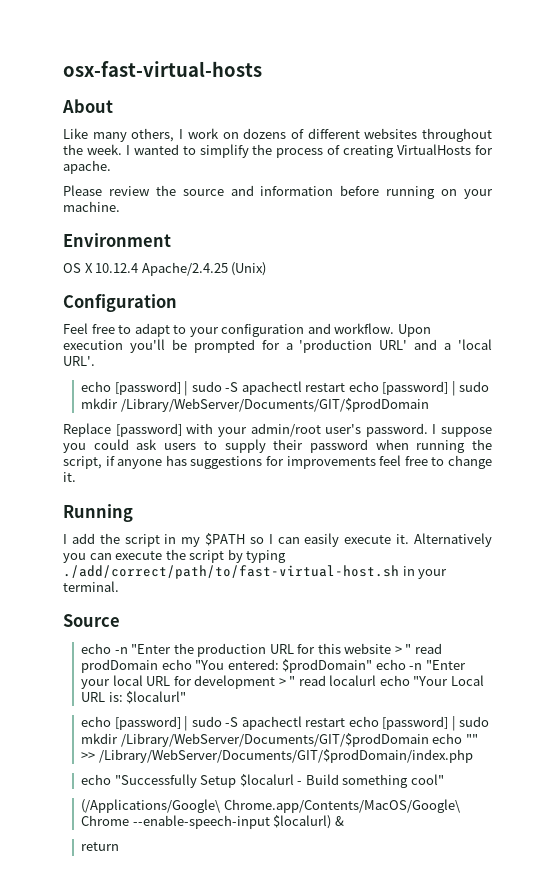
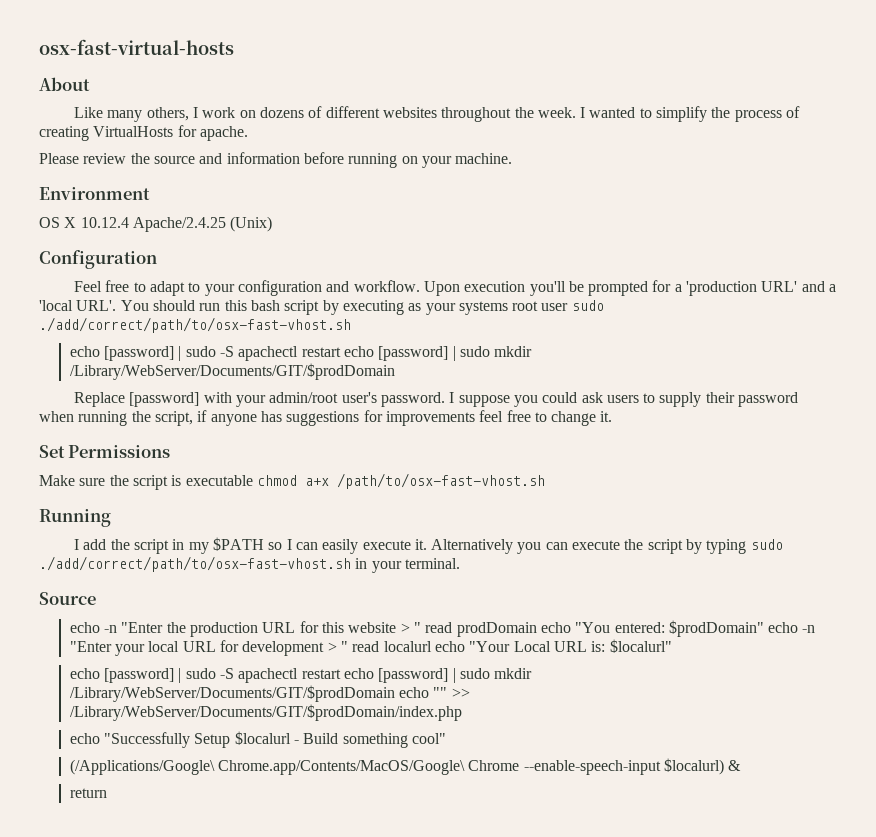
(95, 361) none -> [120,300,604,315] [39,317,351,333] You should run this bash script by executing as your systems root user sudo ./add/correct/path/to/osx-fast-vhost.sh
(76, 477) none -> [39,445,171,458] [39,473,545,490] // Set Permissions // Make sure the script is executable chmod a+x /path/to/osx-fast-vhost.sh
[63,565,399,579] ./add/correct/path/to/fast-virtual-host.sh -> [750,539,783,550] [39,556,351,572] sudo ./add/correct/path/to/osx-fast-vhost.sh

